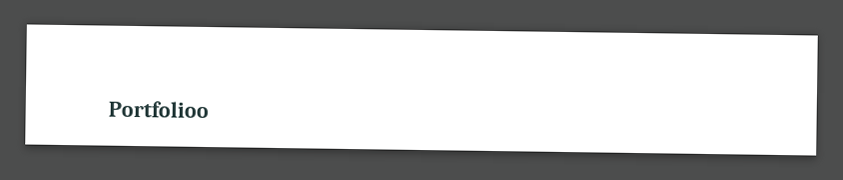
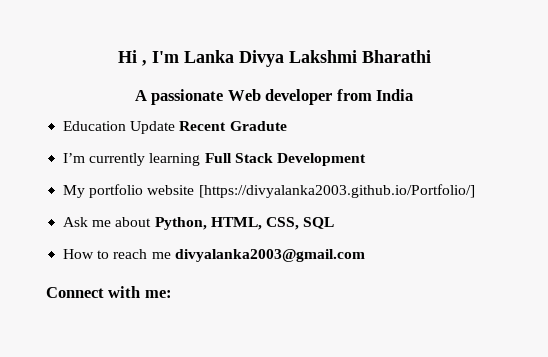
[108,100,209,119] Portfolioo -> [117,50,431,67] [134,89,414,105] [63,121,287,134] [63,153,366,166] [63,184,475,198] [63,217,335,230] [63,249,365,262] [46,286,172,298] Hi , I'm Lanka Divya Lakshmi Bharathi // A passionate Web developer from India // Education Update Recent Gradute // I’m currently learning Full Stack Development // My portfolio website [https://divyalanka2003.github.io/Portfolio/] // Ask me about Python, HTML, CSS, SQL // How to reach me divyalanka2003@gmail.com // Connect with me:

